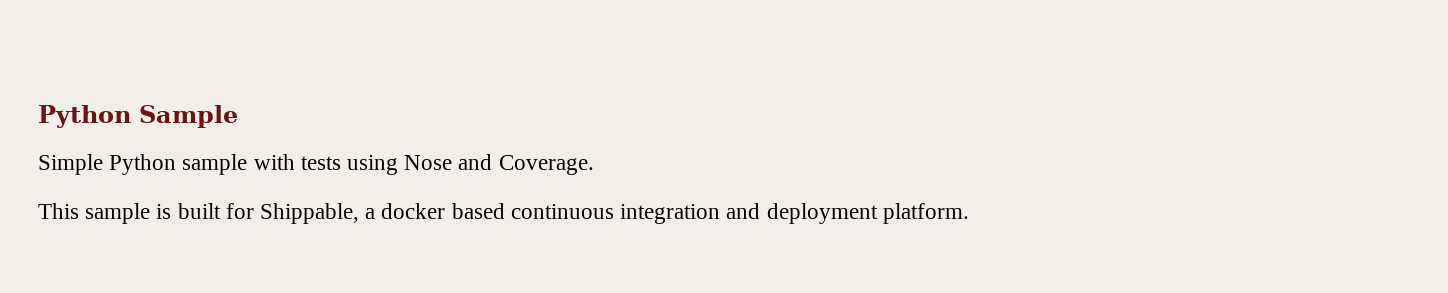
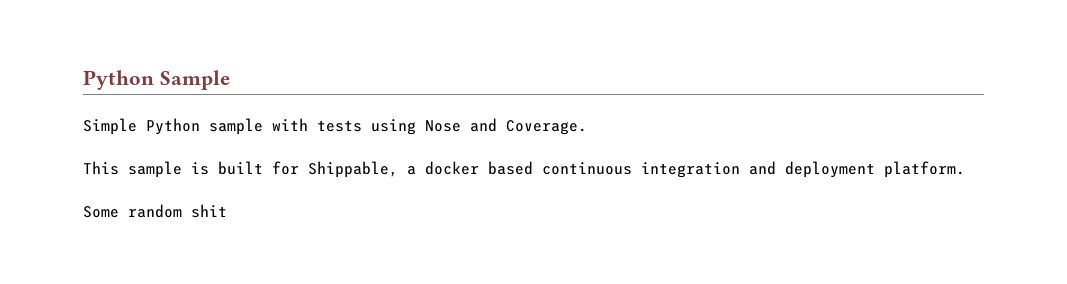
(969, 213) none -> [83,204,227,218] // Some random shit

